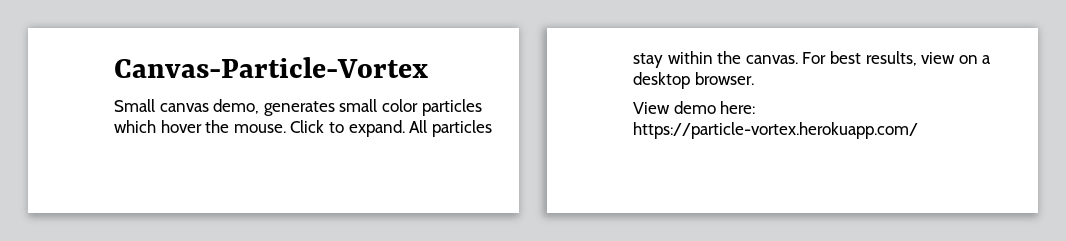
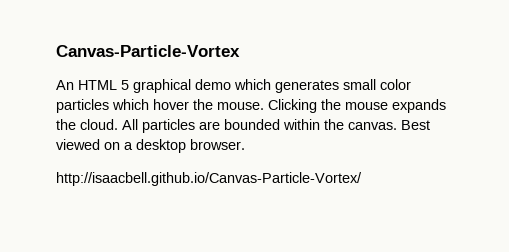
[114,99,260,114] Small canvas demo, -> [56,79,271,93] An HTML 5 graphical demo which
[290,120,492,137] [633,51,956,68] Click to expand. All particles stay within the canvas. For best results, view -> [268,99,446,113] [56,119,430,133] [56,139,100,150] Clicking the mouse expands the cloud. All particles are bounded within the canvas. Best viewed
[633,101,756,114] [633,122,918,139] View demo here: https://particle-vortex.herokuapp.com/ -> [56,172,362,186] http://isaacbell.github.io/Canvas-Particle-Vortex/

